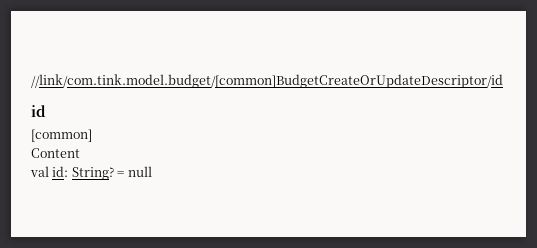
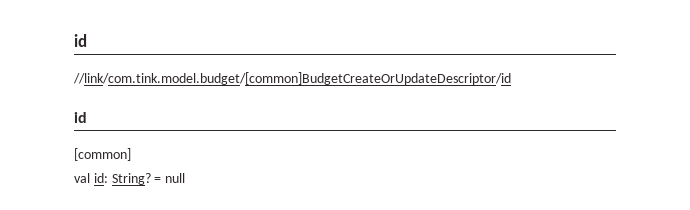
(31, 81) none -> [74,34,87,47] id //
[31,148,80,158] // Content -> (131, 154) none

